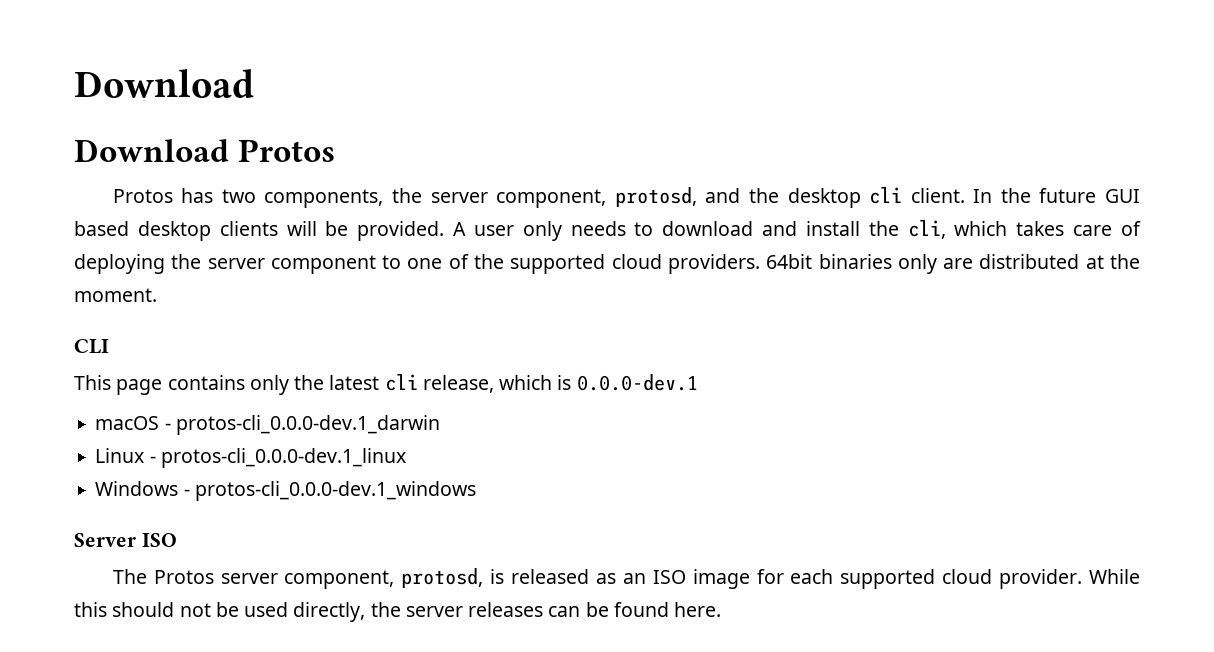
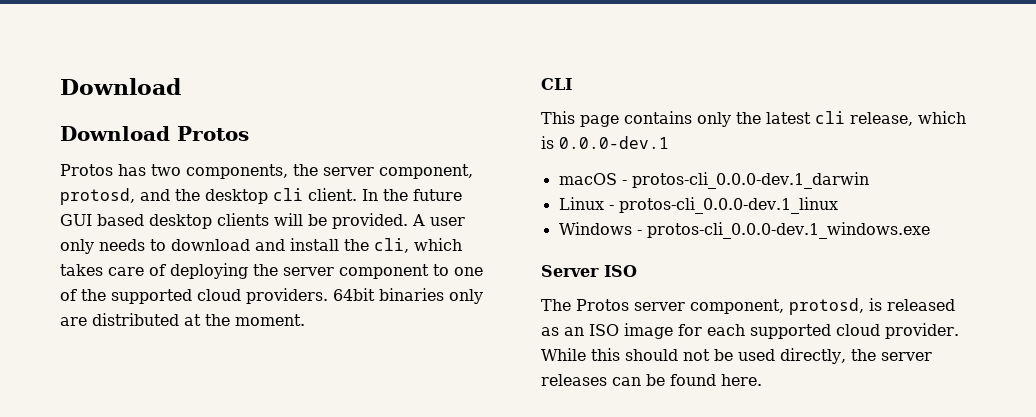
[194,481,476,501] protos-cli_0.0.0-dev.1_windows -> [646,222,930,239] protos-cli_0.0.0-dev.1_windows.exe

